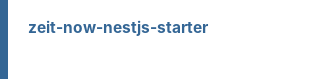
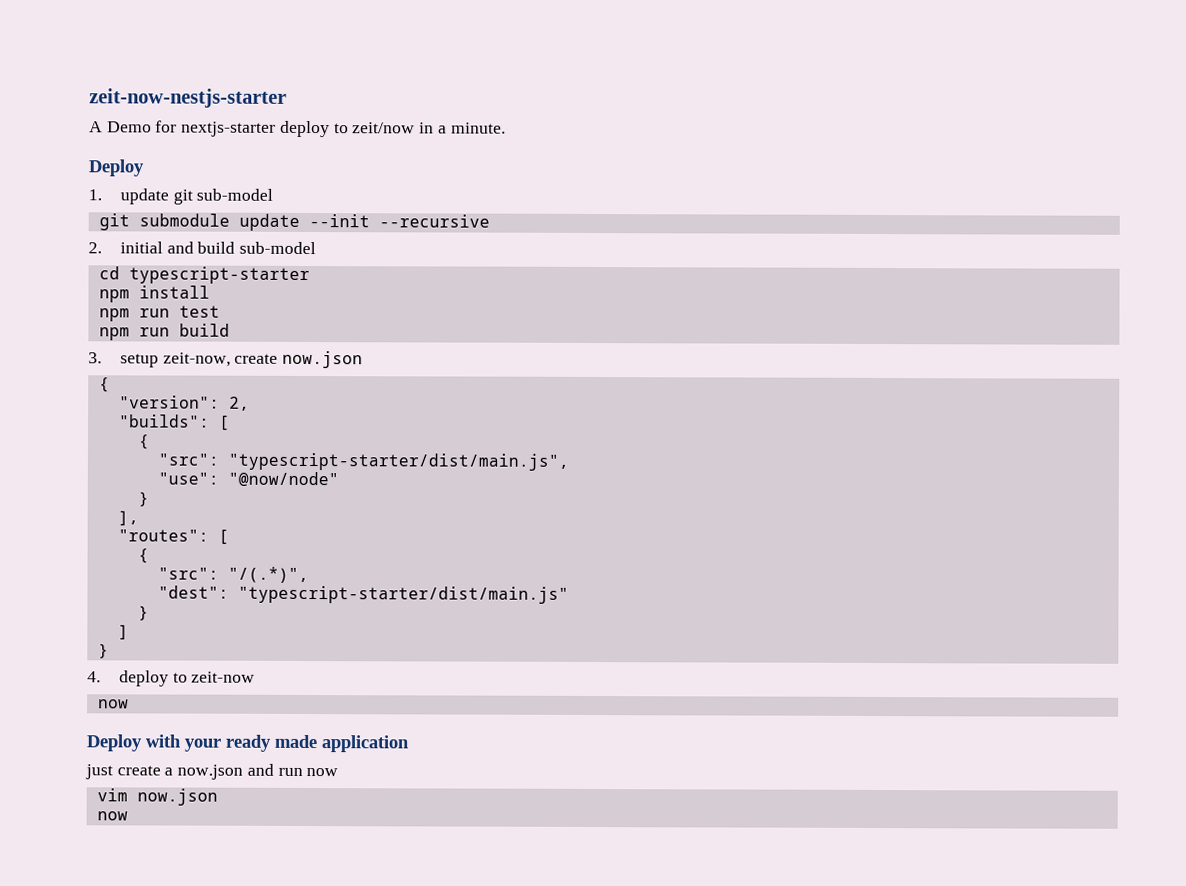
(209, 28) none -> [89,120,506,138] [88,159,144,177] [88,188,274,205] [98,213,490,231] [88,241,316,255] [98,266,310,285] [98,285,210,303] [98,305,220,322] [98,323,230,341] [88,350,363,369] [98,377,110,393] [118,395,250,411] [118,414,230,431] [137,434,150,450] [157,452,569,471] [157,471,339,488] [137,491,149,507] [117,510,139,526] [117,529,229,545] [137,548,149,564] [157,566,309,584] [157,585,569,604] [137,605,149,621] [117,624,129,640] [97,643,109,659] [87,670,256,687] [97,699,129,709] [86,734,409,753] [85,763,339,780] [96,788,218,806] [96,811,128,821] // A Demo for nextjs-starter deploy to zeit/now in a minute. // Deploy // 1. update git sub-model // git submodule update --init --recursive // 2. initial and build sub-model // cd typescript-starter // npm install // npm run test // npm run build // 3. setup zeit-now, create now.json // { // "version": 2, // "builds": [ // { // "src": "typescript-starter/dist/main.js", // "use": "@now/node" // } // ], // "routes": [ // { // "src": "/(.*)", // "dest": "typescript-starter/dist/main.js" // } // ] // } // 4. deploy to zeit-now // now // Deploy with your ready made application // just create a now.json and run now // vim now.json // now

